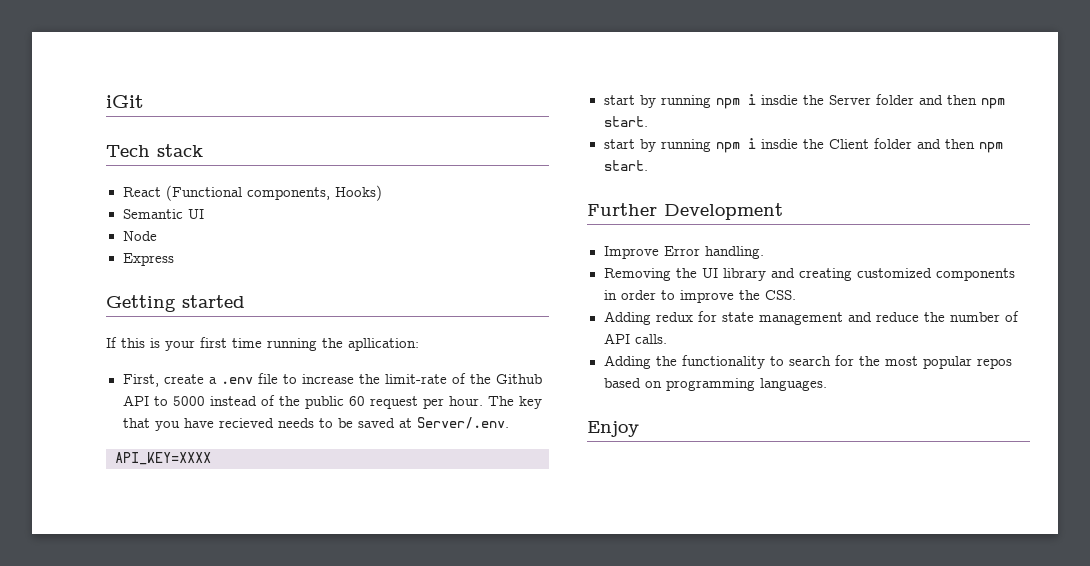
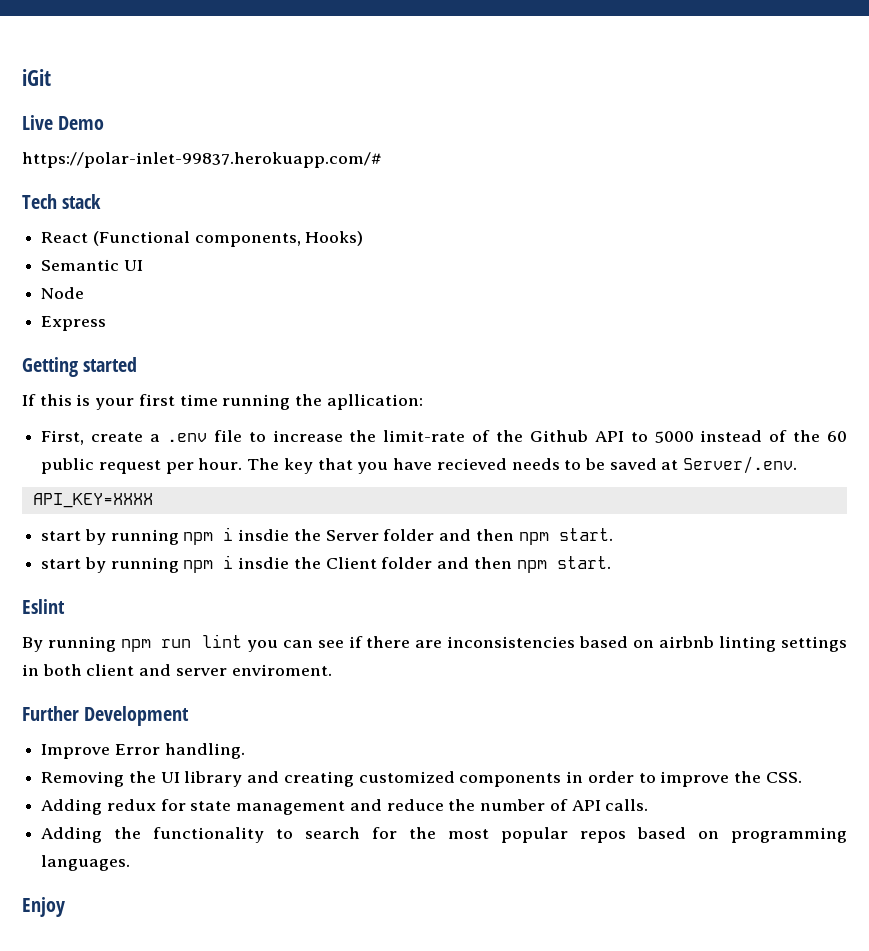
(144, 101) none -> [22,115,105,130] [22,152,382,168] // Live Demo // https://polar-inlet-99837.herokuapp.com/#
[304,396,365,409] public 60 -> [827,431,847,442] [41,458,95,474] 60 public
(648, 165) none -> [22,599,65,614] [22,634,847,652] [22,664,332,676] // Eslint // By running npm run lint you can see if there are inconsistencies based on airbnb linting settings in both client and server enviroment.

